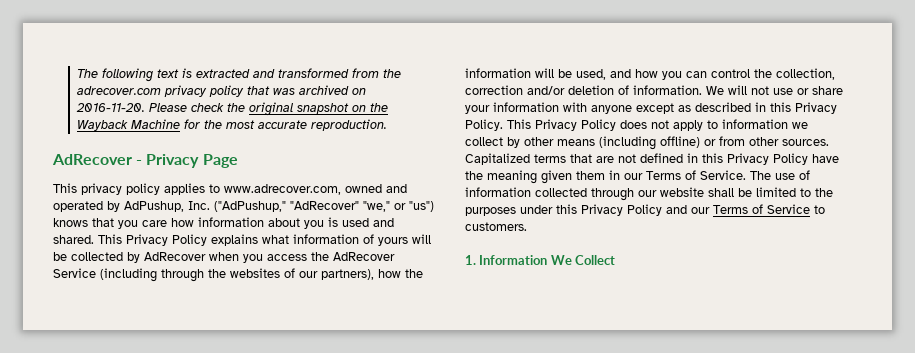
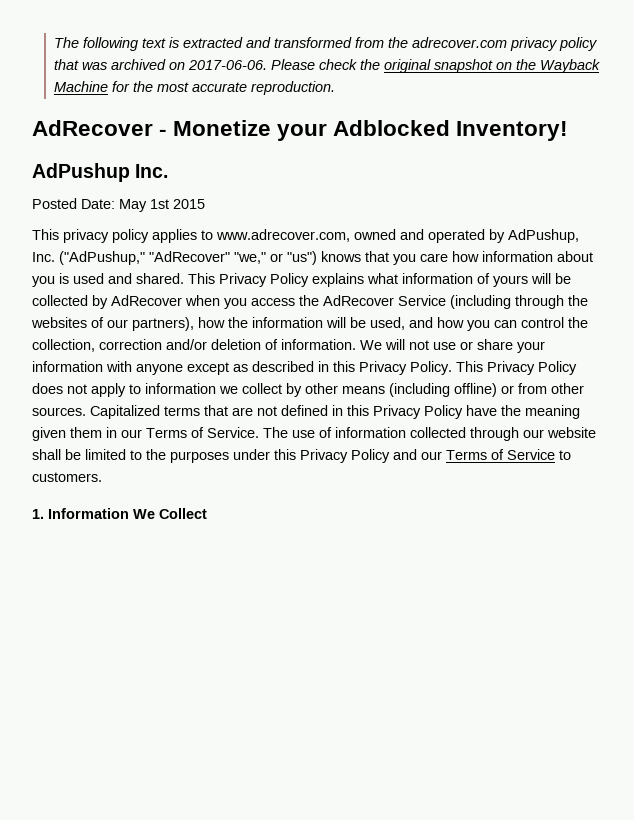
[76,103,146,112] 2016-11-20. -> [187,60,267,70] 2017-06-06.
[146,154,238,168] Privacy Page -> [173,120,569,141] [32,163,169,182] [32,198,205,212] Monetize your Adblocked Inventory! // AdPushup Inc. // Posted Date: May 1st 2015

